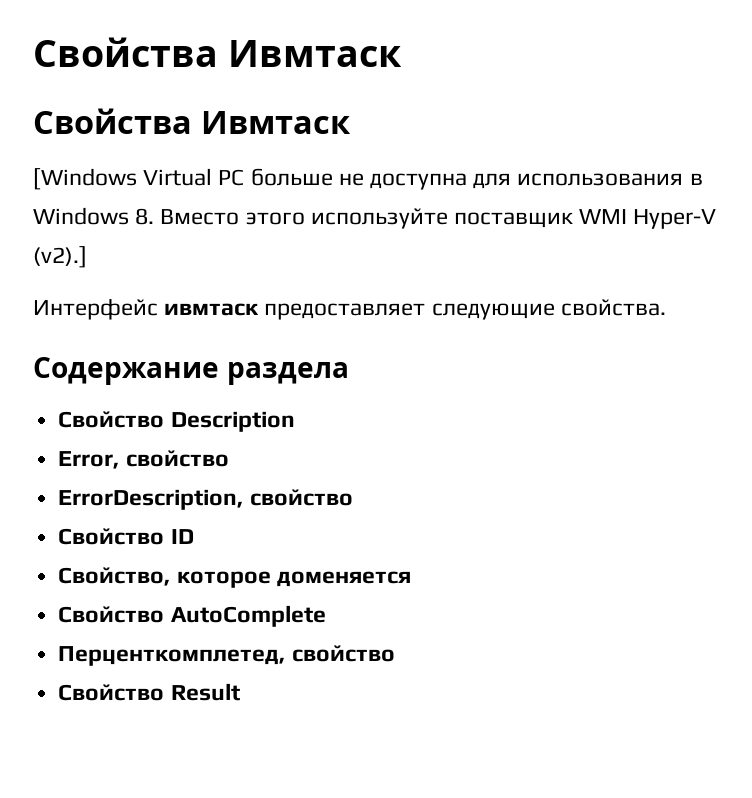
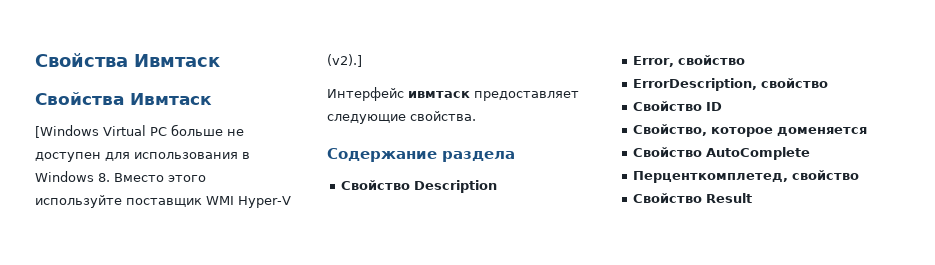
[370,173,468,190] доступна -> [35,152,101,162] доступен

